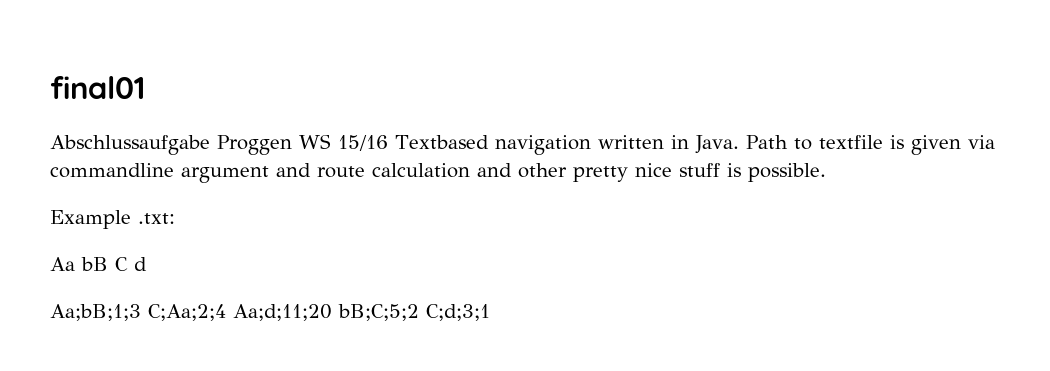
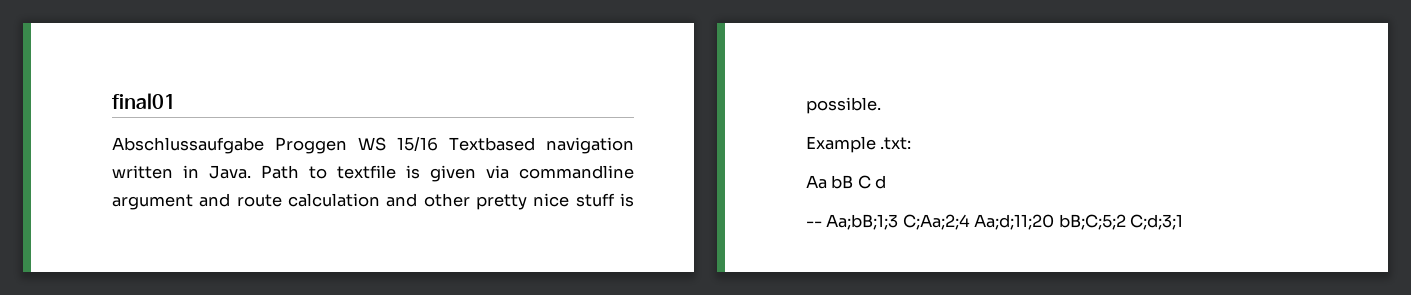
(147, 264) none -> [806,221,822,227] --

